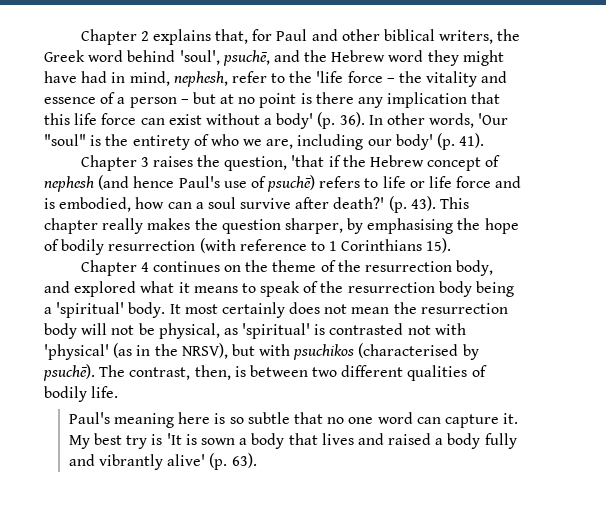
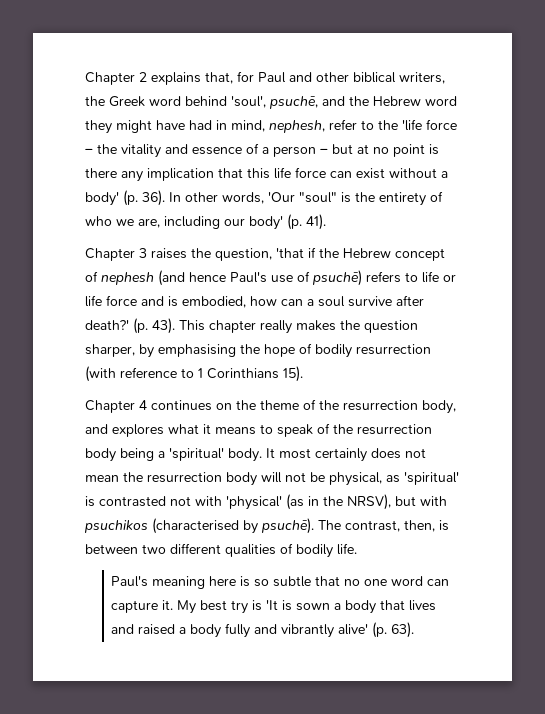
[74,281,137,297] explored -> [112,424,164,437] explores

